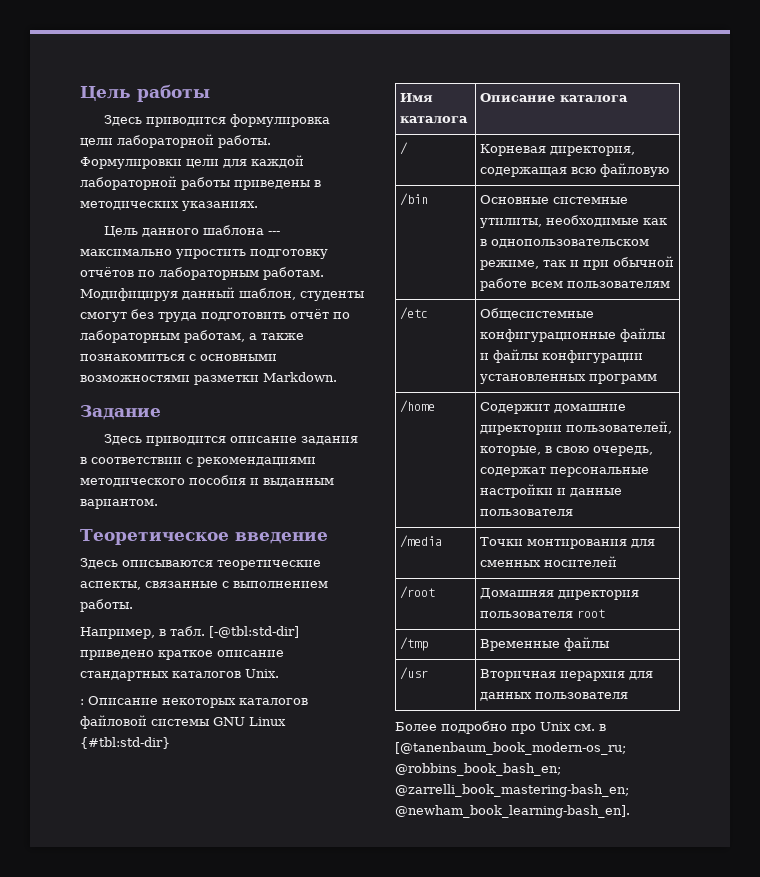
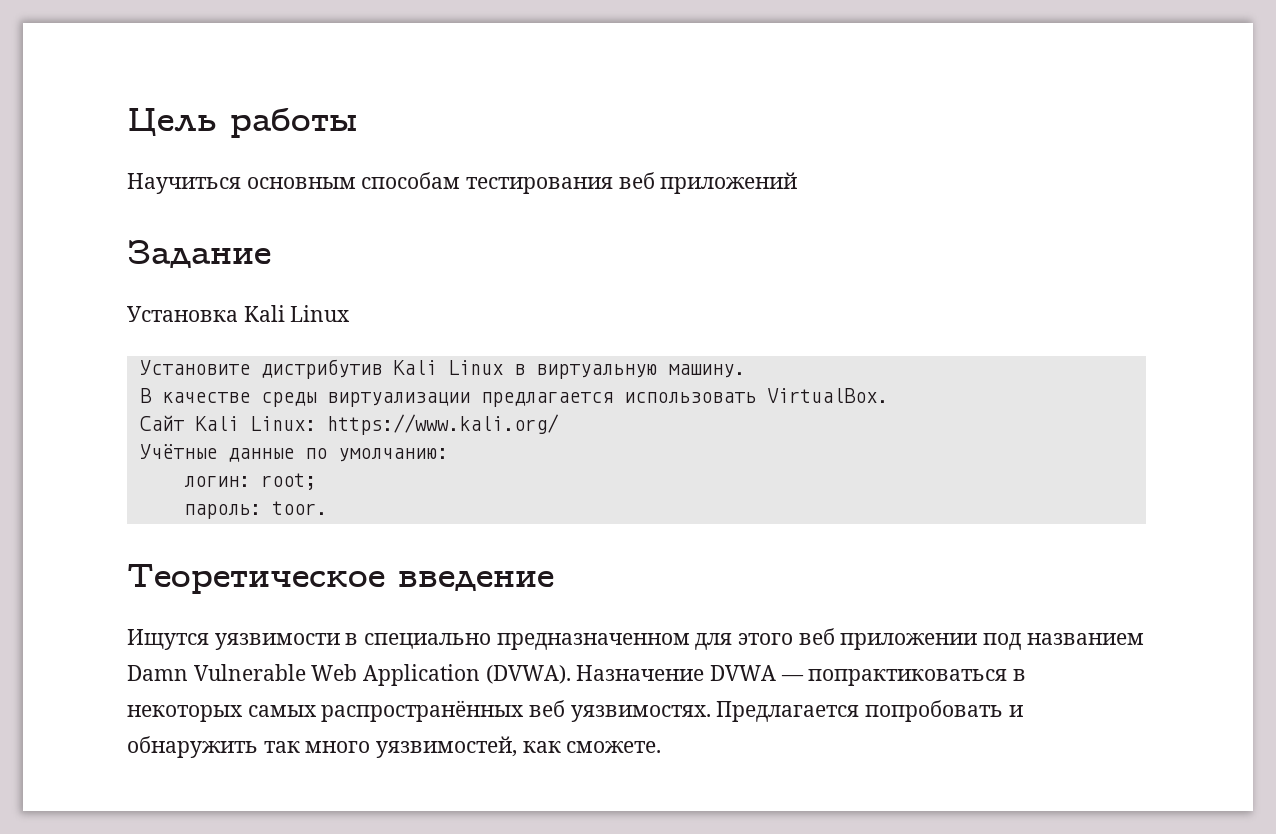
[103,114,330,127] [80,134,271,148] [80,155,304,169] [80,176,321,190] [80,201,258,211] [103,225,280,237] [80,249,328,259] [80,267,324,280] [80,287,364,301] [80,309,350,322] [80,330,304,343] [80,354,277,361] [80,372,337,385] [80,405,161,420] [103,434,358,446] [80,457,316,467] [80,475,334,487] [80,499,158,509] [80,529,328,545] [80,558,321,570] [80,581,328,590] [80,599,133,612] [80,626,299,639] [80,650,284,660] [80,669,279,681] [80,696,308,708] [80,715,286,729] [80,737,170,749] [400,93,434,102] [400,116,469,124] [480,93,629,103] [400,142,409,155] [480,144,636,156] [480,163,670,177] [400,193,429,206] [480,195,629,204] [480,215,668,228] [480,239,650,248] [480,256,675,270] [480,278,671,291] [400,307,429,320] [480,308,595,320] [480,328,666,342] [480,349,644,363] [480,374,658,384] [400,400,436,413] [480,402,627,414] [480,421,673,435] [480,446,654,456] [480,467,650,477] [480,484,623,498] [480,509,574,516] [400,535,443,548] [480,537,656,549] [480,556,618,567] [400,586,436,599] [480,588,640,600] [480,609,606,618] [400,637,429,651] [480,637,610,651] [400,667,429,680] [480,669,654,681] [480,692,629,701] [395,721,606,734] [395,742,626,755] [395,763,561,776] [395,784,629,797] [395,805,630,818] Здесь приводится формулировка цели лабораторной работы. Формулировки цели для каждой лабораторной работы приведены в методических указаниях. // Цель данного шаблона --- максимально упростить подготовку отчётов по лабораторным работам. Модифицируя данный шаблон, студенты смогут без труда подготовить отчёт по лабораторным работам, а также познакомиться с основными возможностями разметки Markdown. // Задание // Здесь приводится описание задания в соответствии с рекомендациями методического пособия и выданным вариантом. // Теоретическое введение // Здесь описываются теоретические аспекты, связанные с выполнением работы. // Например, в табл. [-@tbl:std-dir] приведено краткое описание стандартных каталогов Unix. // : Описание некоторых каталогов файловой системы GNU Linux {#tbl:std-dir} // Имя каталога | Описание каталога // / | Корневая директория, содержащая всю файловую // /bin | Основные системные утилиты, необходимые как в однопользовательском режиме, так и при обычной работе всем пользователям // /etc | Общесистемные конфигурационные файлы и файлы конфигурации установленных программ // /home | Содержит домашние директории пользователей, которые, в свою очередь, содержат персональные настройки и данные пользователя // /media | Точки монтирования для сменных носителей // /root | Домашняя директория пользователя root // /tmp | Временные файлы // /usr | Вторичная иерархия для данных пользователя // Более подробно про Unix см. в [@tanenbaum_book_modern-os_ru; @robbins_book_bash_en; @zarrelli_book_mastering-bash_en; @newham_book_learning-bash_en]. -> [127,172,798,194] [127,240,271,268] [127,305,351,322] [139,359,745,379] [139,388,888,407] [139,414,559,435] [139,444,448,462] [183,473,316,490] [183,501,327,519] [127,564,554,594] [127,628,1144,650] [127,664,1027,686] [127,700,1023,722] [127,736,662,758] Научиться основным способам тестирования веб приложений // Задание // Установка Kali Linux // Установите дистрибутив Kali Linux в виртуальную машину. // В качестве среды виртуализации предлагается использовать VirtualBox. // Сайт Kali Linux: https://www.kali.org/ // Учётные данные по умолчанию: // логин: root; // пароль: toor. // Теоретическое введение // Ищутся уязвимости в специально предназначенном для этого веб приложении под названием Damn Vulnerable Web Application (DVWA). Назначение DVWA — попрактиковаться в некоторых самых распространённых веб уязвимостях. Предлагается попробовать и обнаружить так много уязвимостей, как сможете.

